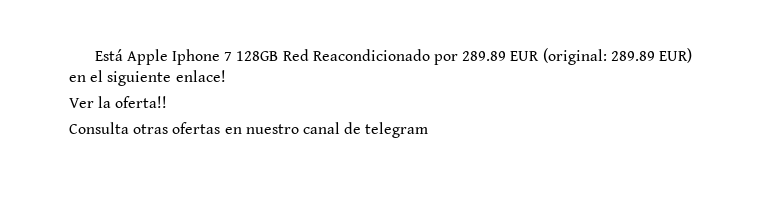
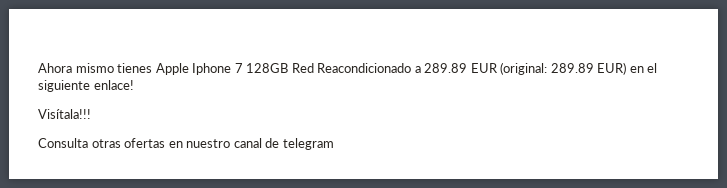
[94,49,123,61] Está -> [38,63,153,73] Ahora mismo tienes
[434,54,459,65] por -> [414,66,421,73] a
[69,96,168,108] Ver la oferta!! -> [38,109,91,119] Visítala!!!

